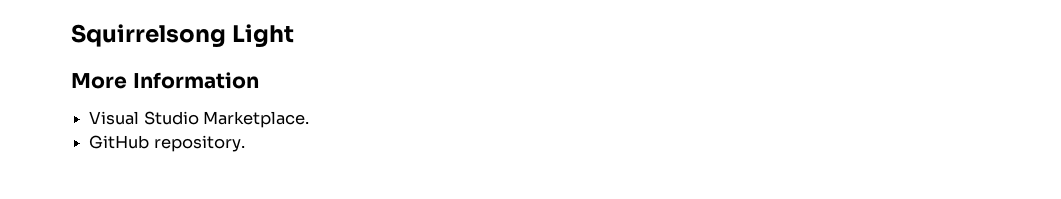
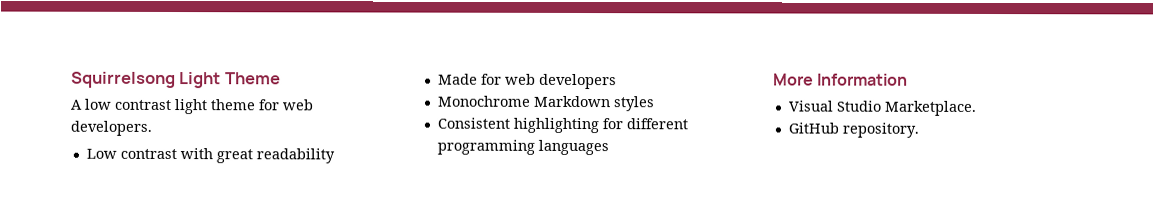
(295, 36) none -> [224,72,281,85] [70,98,314,115] [70,120,152,136] [85,148,335,164] [437,73,617,90] [436,95,655,112] [436,117,688,134] [436,139,609,156] Theme // A low contrast light theme for web developers. // Low contrast with great readability // Made for web developers // Monochrome Markdown styles // Consistent highlighting for different programming languages

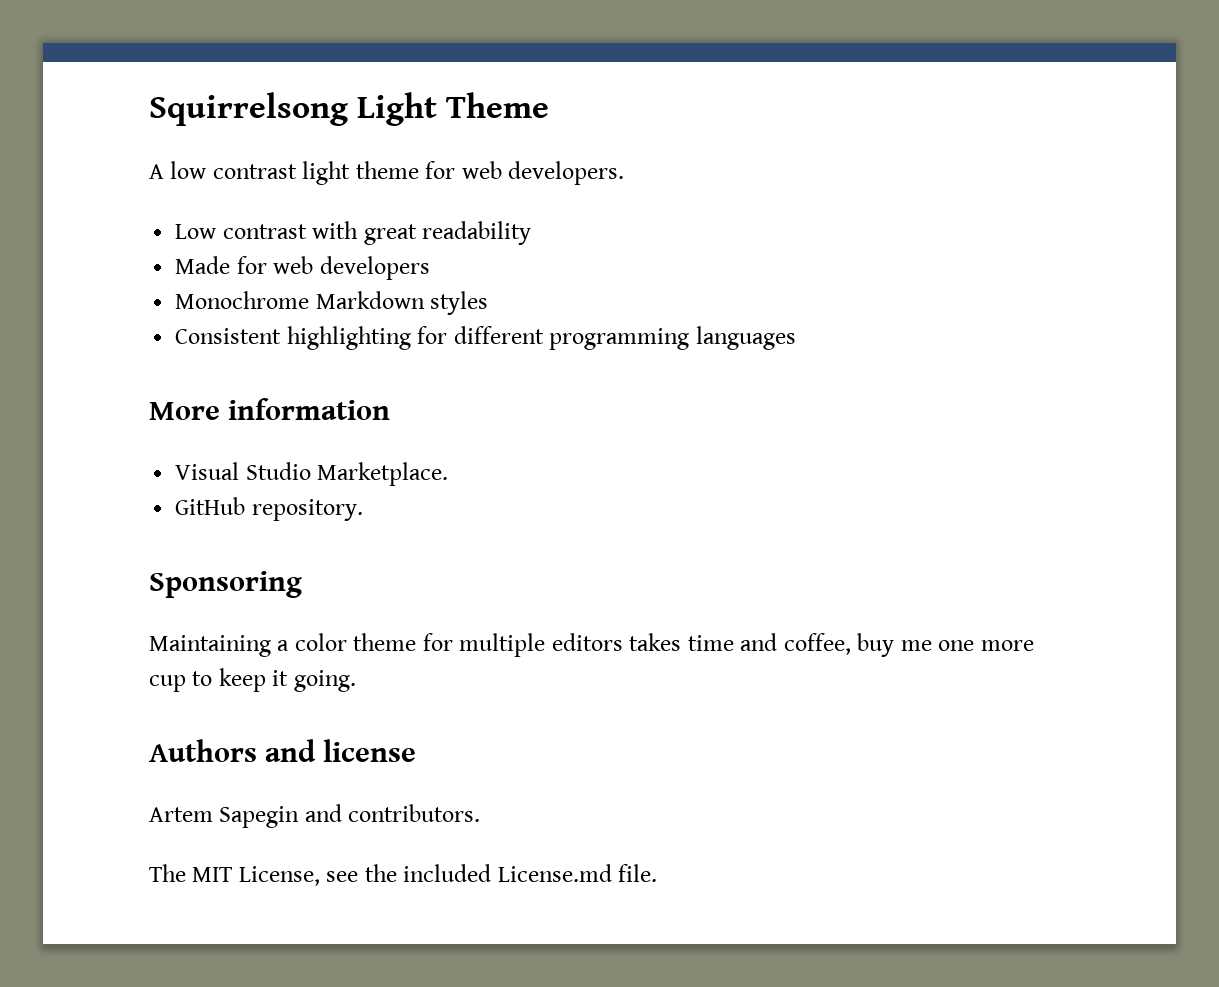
[817,73,909,86] Information -> [228,398,391,420] information
(919, 130) none -> [149,571,302,598] [149,633,1034,657] [149,668,356,692] [149,739,417,762] [149,804,481,828] [149,864,658,886] // Sponsoring // Maintaining a color theme for multiple editors takes time and coffee, buy me one more cup to keep it going. // Authors and license // Artem Sapegin and contributors. // The MIT License, see the included License.md file.

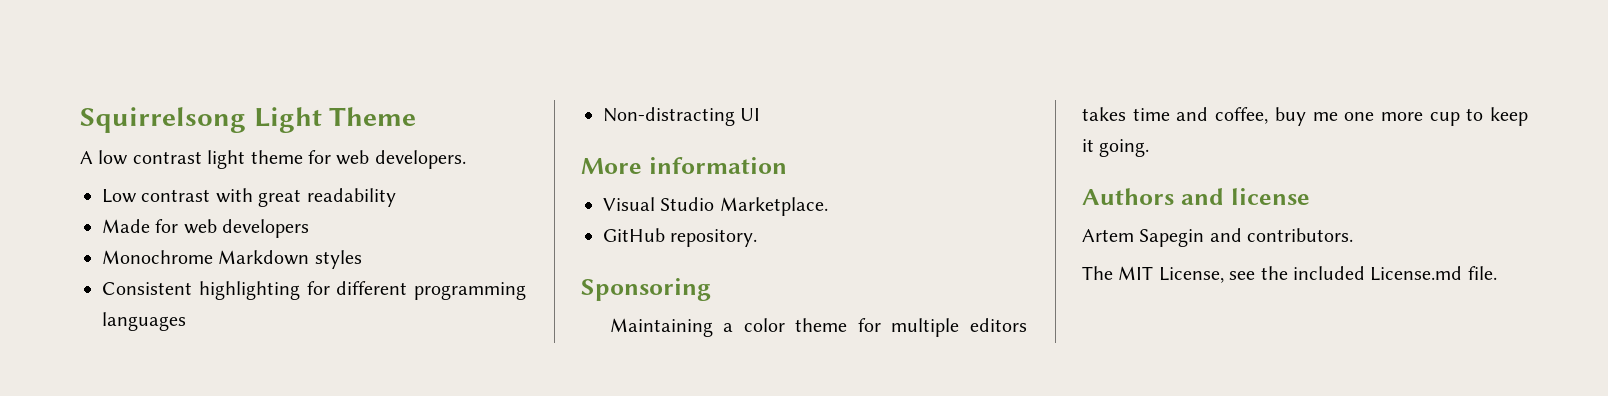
(796, 338) none -> [603,107,761,126] // Non-distracting UI

